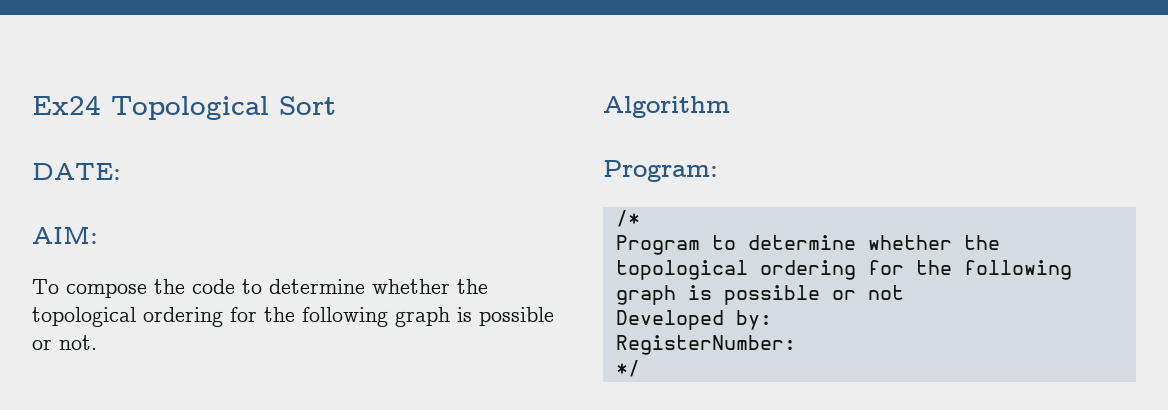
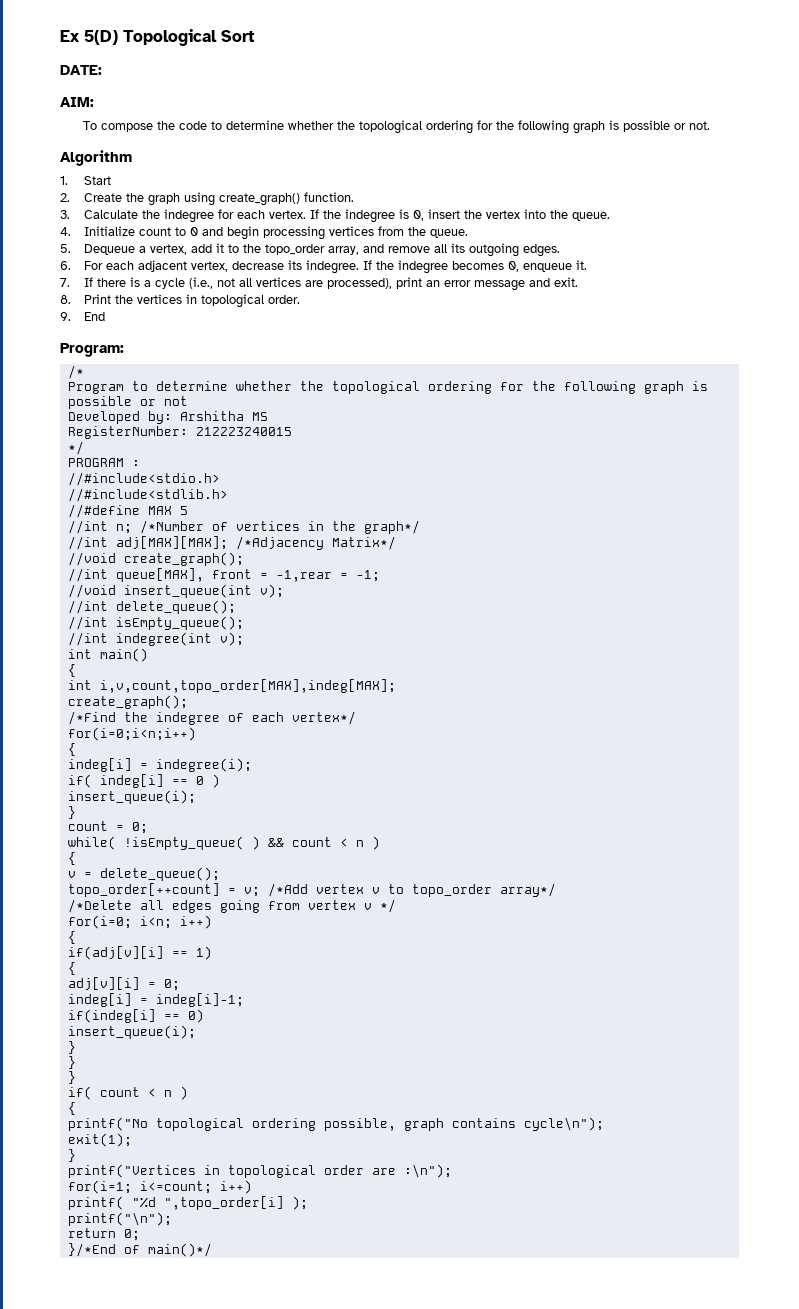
[32,96,101,115] Ex24 -> [60,30,118,45] Ex 5(D)
(730, 107) none -> [60,176,111,185] [60,192,354,206] [60,209,610,223] [60,226,468,240] [60,243,560,257] [60,260,587,274] [60,277,578,291] [60,294,300,308] [60,312,105,321] // 1. Start // 2. Create the graph using create_graph() function. // 3. Calculate the indegree for each vertex. If the indegree is 0, insert the vertex into the queue. // 4. Initialize count to 0 and begin processing vertices from the queue. // 5. Dequeue a vertex, add it to the topo_order array, and remove all its outgoing edges. // 6. For each adjacent vertex, decrease its indegree. If the indegree becomes 0, enqueue it. // 7. If there is a cycle (i.e., not all vertices are processed), print an error message and exit. // 8. Print the vertices in topological order. // 9. End
(772, 320) none -> [179,411,268,421] Arshitha MS
[615,360,640,377] // */ -> [195,427,292,436] [67,441,84,455] [67,458,140,467] [67,472,220,486] [67,488,228,502] [67,504,188,518] [67,520,420,534] [67,536,396,550] [67,552,244,566] [67,568,380,582] [67,584,284,598] [67,600,236,614] [67,616,244,630] [67,632,244,646] [67,648,148,662] [67,664,76,677] [67,679,396,693] [67,695,188,709] [67,711,356,725] [67,727,196,741] [67,743,76,756] [67,758,252,772] [67,774,220,788] [67,790,196,804] [67,806,76,819] [67,821,148,834] [67,836,380,850] [67,852,76,865] [67,867,220,881] [67,883,556,897] [67,899,396,913] [67,915,212,929] [67,931,76,944] [67,946,212,960] [67,962,76,975] [67,977,180,991] [67,993,244,1007] [67,1009,204,1023] [67,1025,196,1039] [67,1041,76,1054] [67,1056,76,1069] [67,1071,76,1084] [67,1086,188,1100] [67,1102,76,1115] [67,1117,604,1131] [67,1133,132,1147] [67,1149,76,1162] [67,1164,452,1178] [67,1180,252,1194] [67,1196,308,1210] [67,1212,172,1226] [67,1228,140,1241] [67,1243,212,1257] 212223240015 // */ // PROGRAM : // //#include<stdio.h> // //#include<stdlib.h> // //#define MAX 5 // //int n; /*Number of vertices in the graph*/ // //int adj[MAX][MAX]; /*Adjacency Matrix*/ // //void create_graph(); // //int queue[MAX], front = -1,rear = -1; // //void insert_queue(int v); // //int delete_queue(); // //int isEmpty_queue(); // //int indegree(int v); // int main() // { // int i,v,count,topo_order[MAX],indeg[MAX]; // create_graph(); // /*Find the indegree of each vertex*/ // for(i=0;i<n;i++) // { // indeg[i] = indegree(i); // if( indeg[i] == 0 ) // insert_queue(i); // } // count = 0; // while( !isEmpty_queue( ) && count < n ) // { // v = delete_queue(); // topo_order[++count] = v; /*Add vertex v to topo_order array*/ // /*Delete all edges going from vertex v */ // for(i=0; i<n; i++) // { // if(adj[v][i] == 1) // { // adj[v][i] = 0; // indeg[i] = indeg[i]-1; // if(indeg[i] == 0) // insert_queue(i); // } // } // } // if( count < n ) // { // printf("No topological ordering possible, graph contains cycle\n"); // exit(1); // } // printf("Vertices in topological order are :\n"); // for(i=1; i<=count; i++) // printf( "%d ",topo_order[i] ); // printf("\n"); // return 0; // }/*End of main()*/

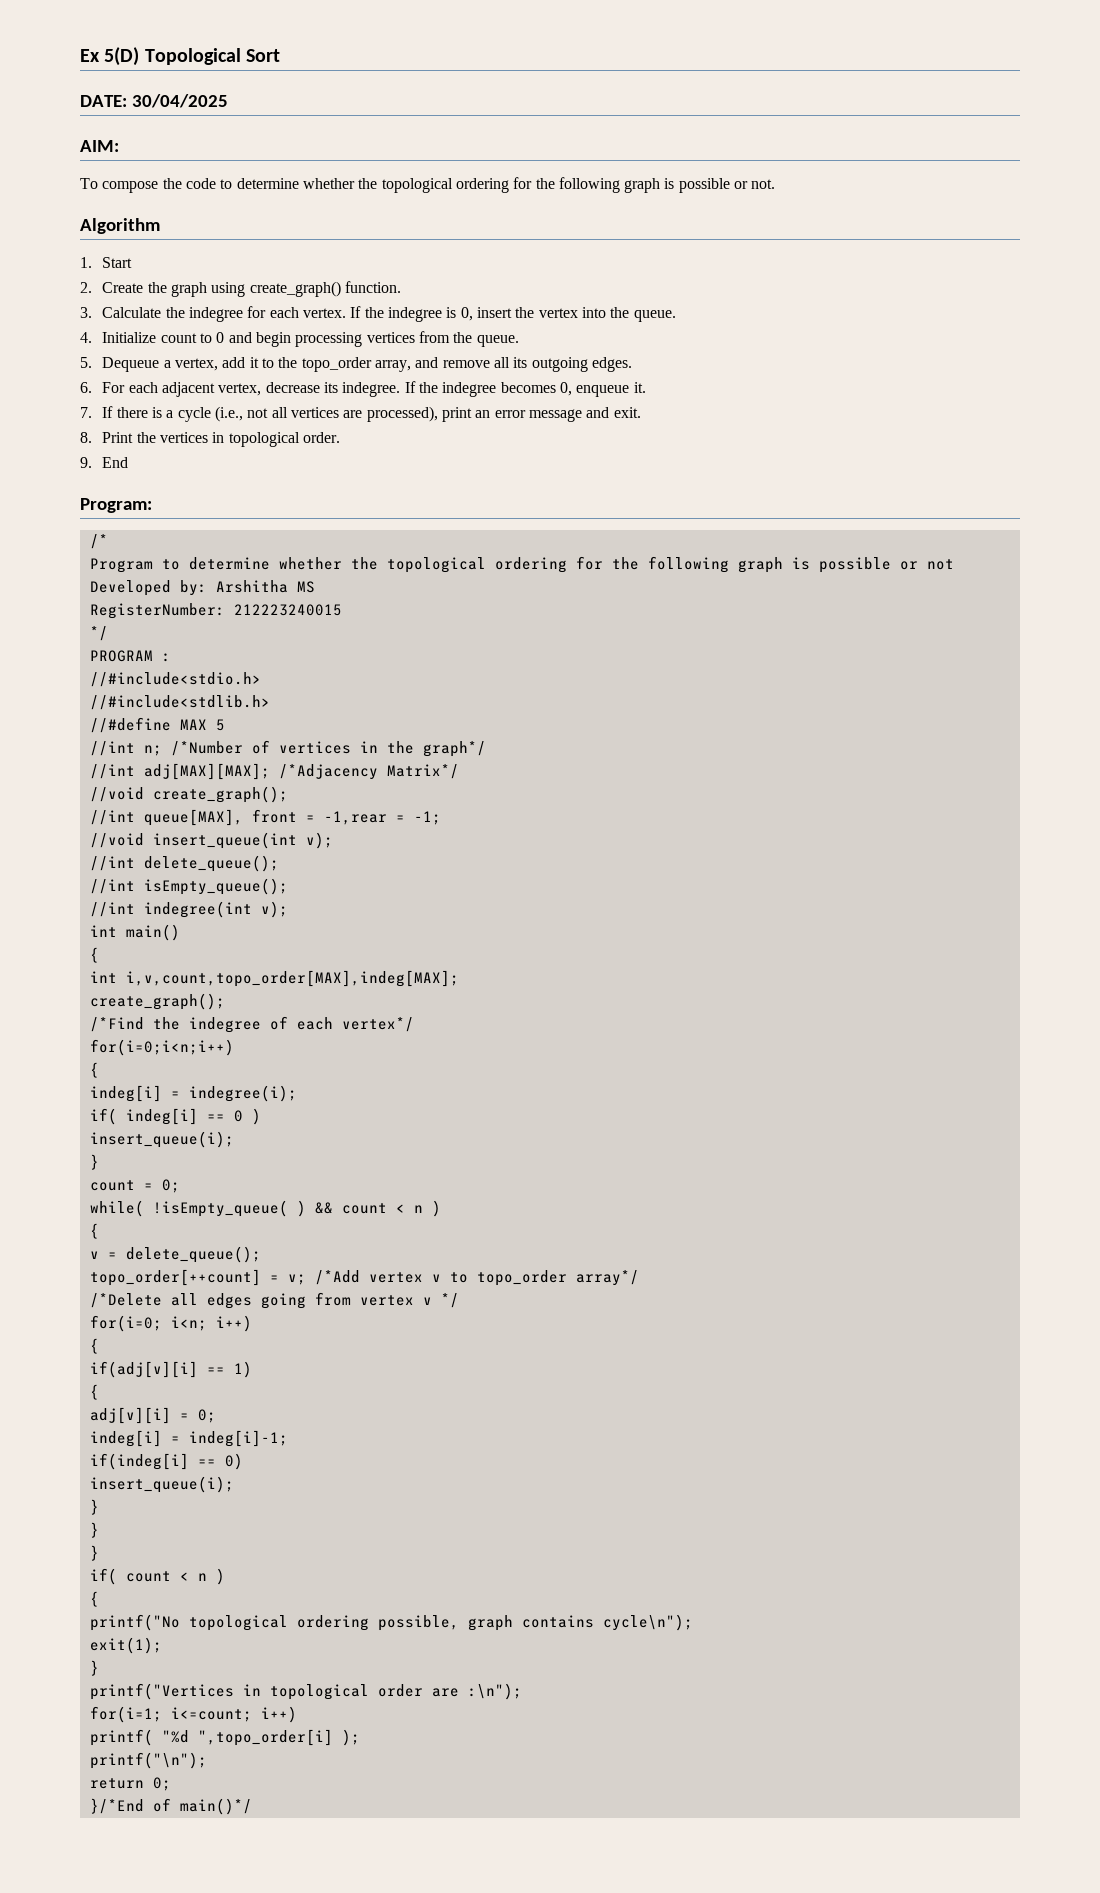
(102, 70) none -> [131,94,228,108] 30/04/2025

